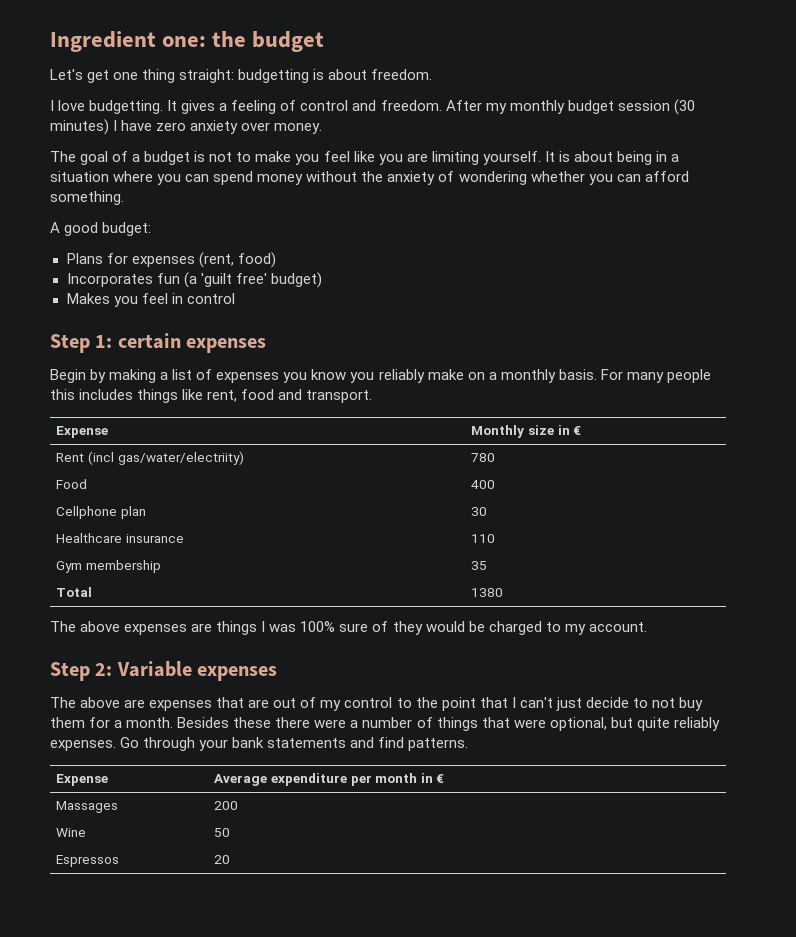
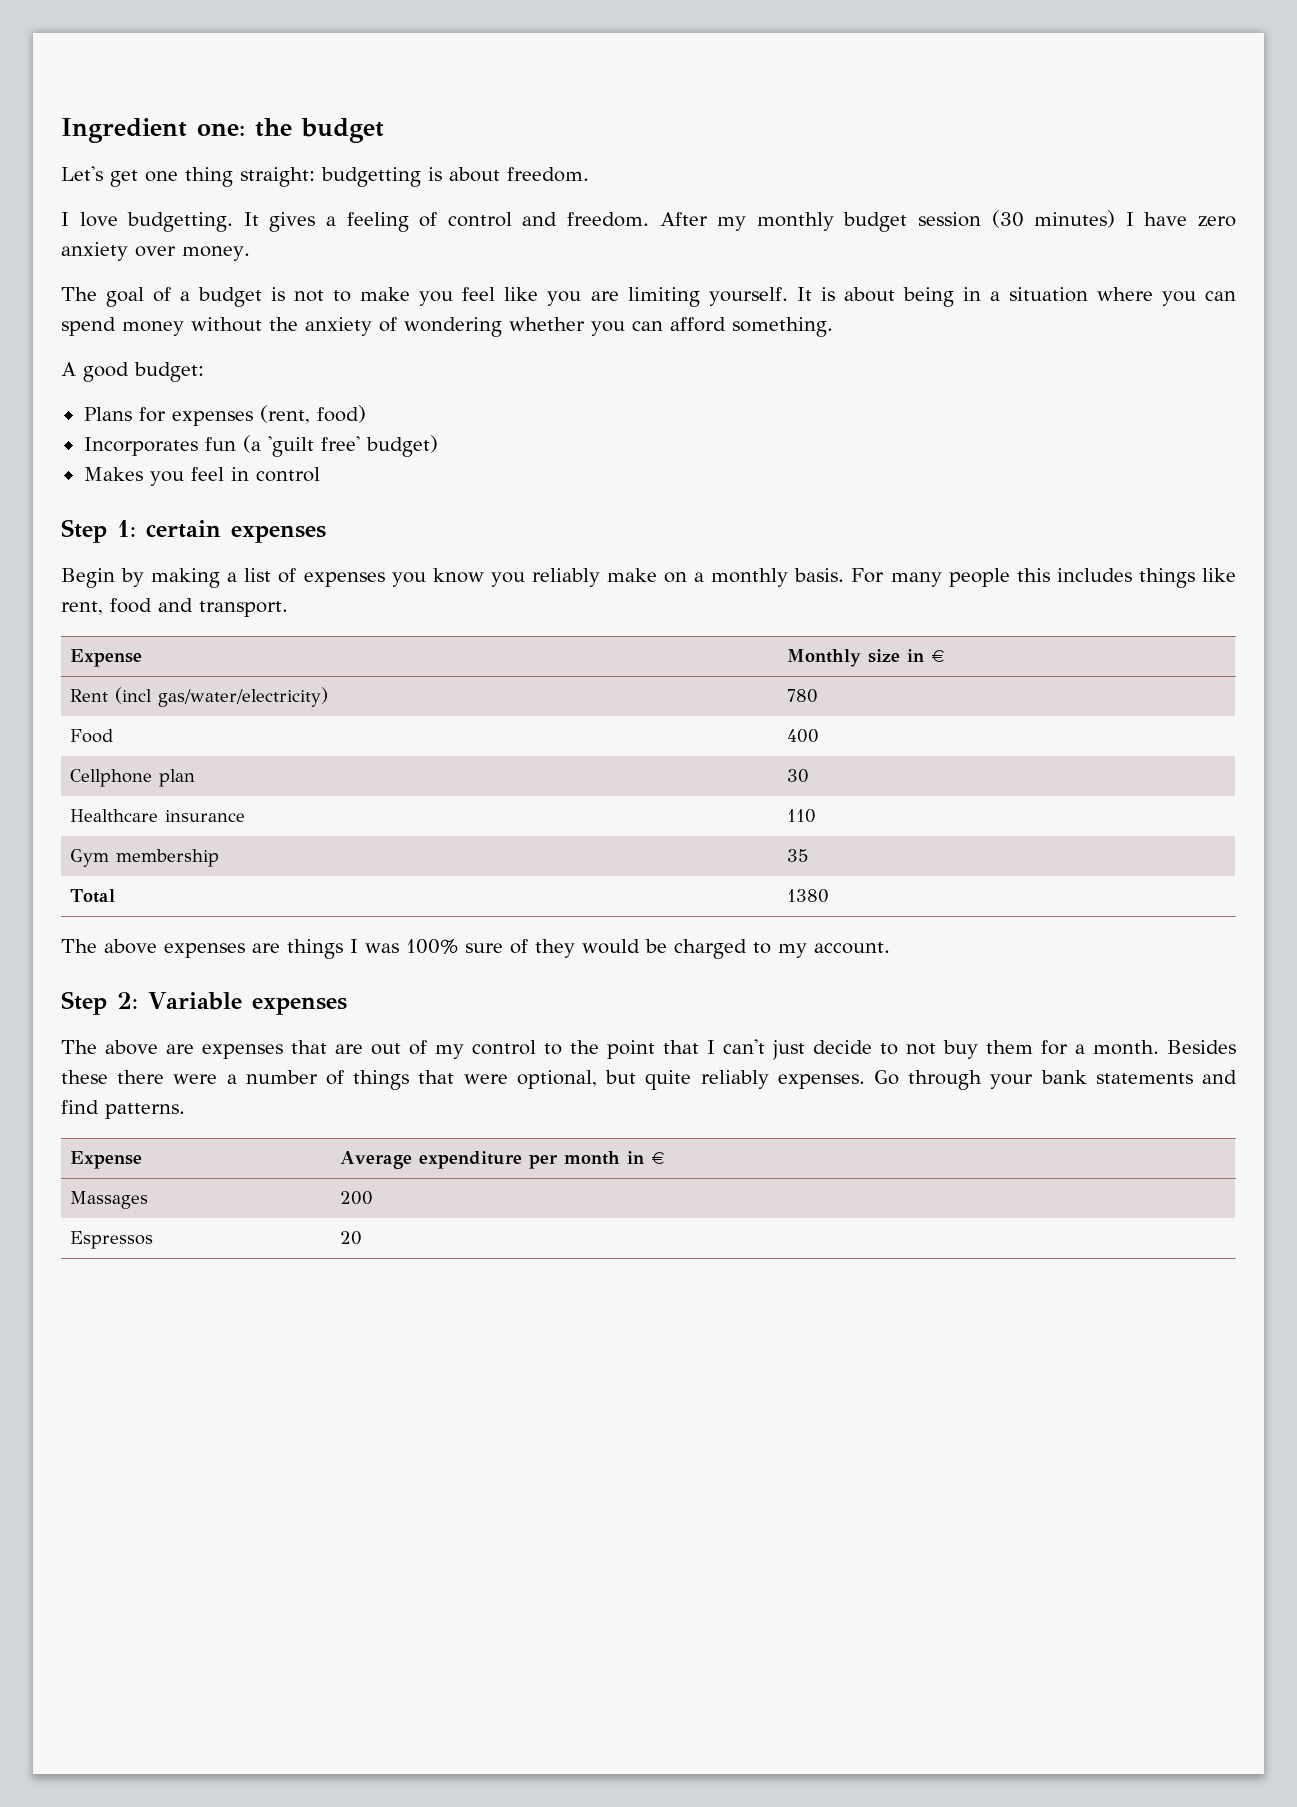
[117,451,244,465] gas/water/electriity) -> [158,687,329,707] gas/water/electricity)
[56,828,87,837] [214,828,231,837] // Wine | 50 -> (374, 1198) none

